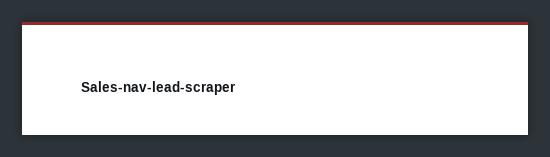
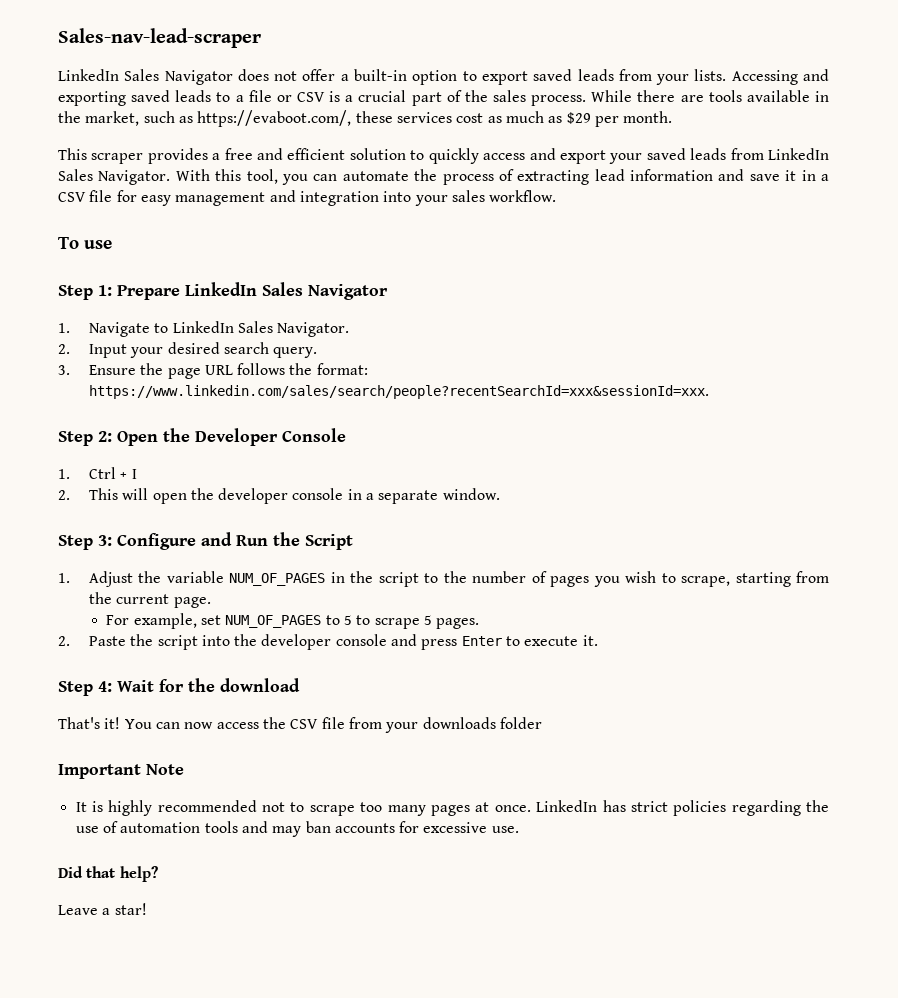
(236, 88) none -> [58,69,829,85] [58,90,829,106] [58,110,673,127] [58,148,829,164] [58,169,830,185] [58,190,557,206] [58,237,112,249] [58,282,388,300] [58,321,350,337] [58,342,318,358] [58,363,368,379] [88,385,709,399] [58,428,346,446] [58,467,137,479] [58,488,500,504] [58,532,353,550] [58,571,829,587] [88,592,211,608] [106,613,480,629] [58,634,598,650] [58,678,300,696] [58,717,542,733] [58,764,184,779] [75,800,829,816] [75,821,519,837] [58,866,158,882] [58,903,147,915] // LinkedIn Sales Navigator does not offer a built-in option to export saved leads from your lists. Accessing and exporting saved leads to a file or CSV is a crucial part of the sales process. While there are tools available in the market, such as https://evaboot.com/, these services cost as much as $29 per month. // This scraper provides a free and efficient solution to quickly access and export your saved leads from LinkedIn Sales Navigator. With this tool, you can automate the process of extracting lead information and save it in a CSV file for easy management and integration into your sales workflow. // To use // Step 1: Prepare LinkedIn Sales Navigator // 1. Navigate to LinkedIn Sales Navigator. // 2. Input your desired search query. // 3. Ensure the page URL follows the format: https://www.linkedin.com/sales/search/people?recentSearchId=xxx&sessionId=xxx. // Step 2: Open the Developer Console // 1. Ctrl + I // 2. This will open the developer console in a separate window. // Step 3: Configure and Run the Script // 1. Adjust the variable NUM_OF_PAGES in the script to the number of pages you wish to scrape, starting from the current page. // For example, set NUM_OF_PAGES to 5 to scrape 5 pages. // 2. Paste the script into the developer console and press Enter to execute it. // Step 4: Wait for the download // That's it! You can now access the CSV file from your downloads folder // Important Note // It is highly recommended not to scrape too many pages at once. LinkedIn has strict policies regarding the use of automation tools and may ban accounts for excessive use. // Did that help? // Leave a star!

